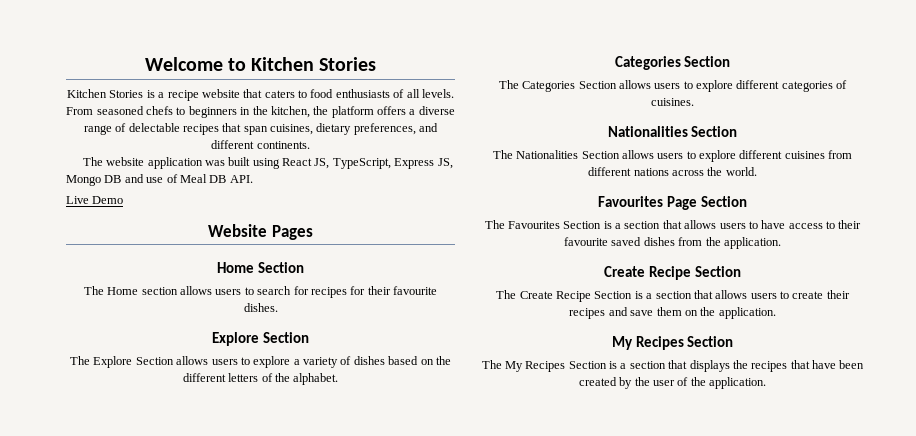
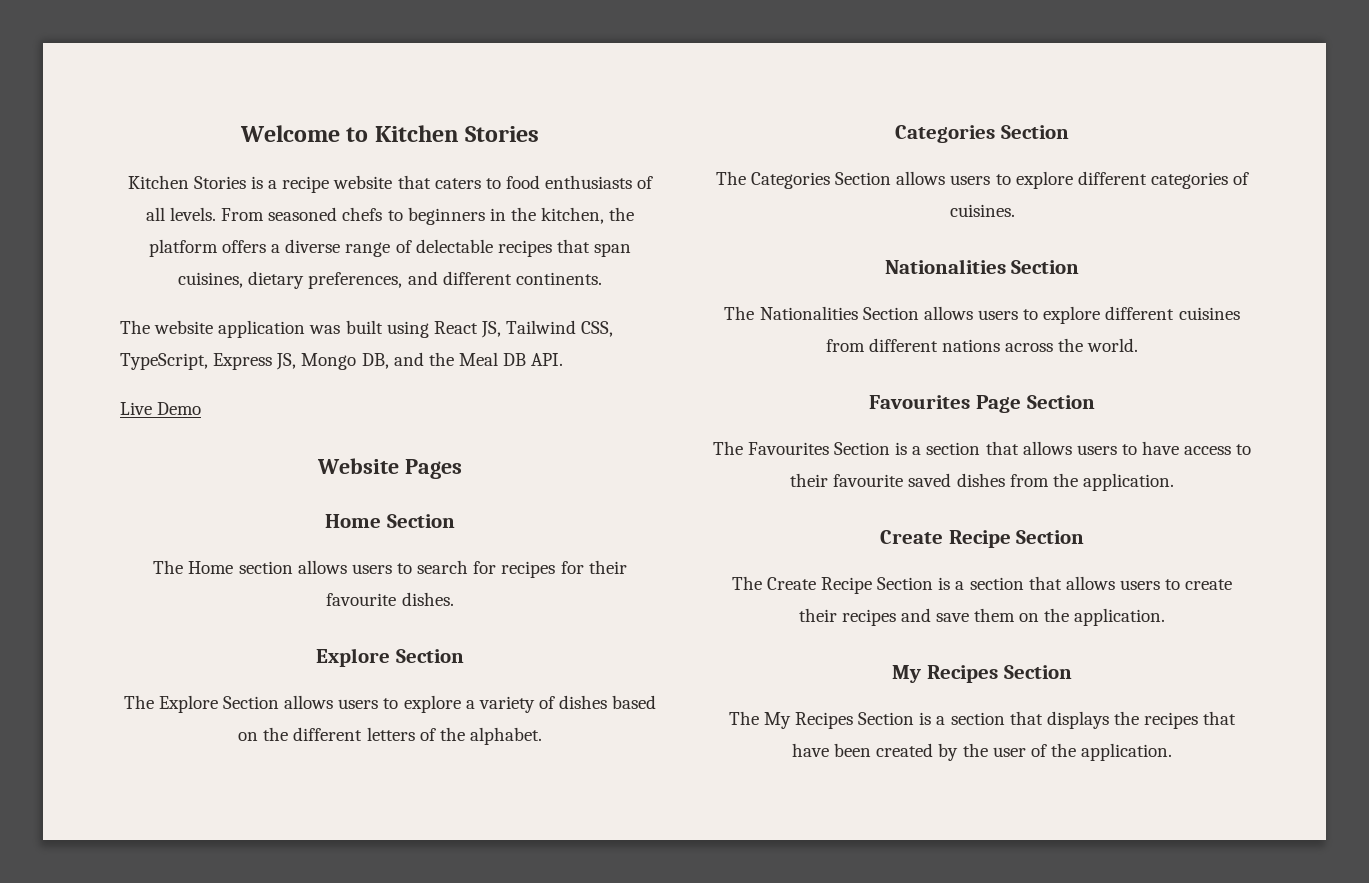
(330, 163) none -> [506,320,614,337] Tailwind CSS,
[104,174,178,183] DB and use of -> [361,352,454,369] DB, and the

